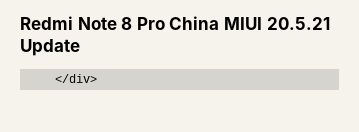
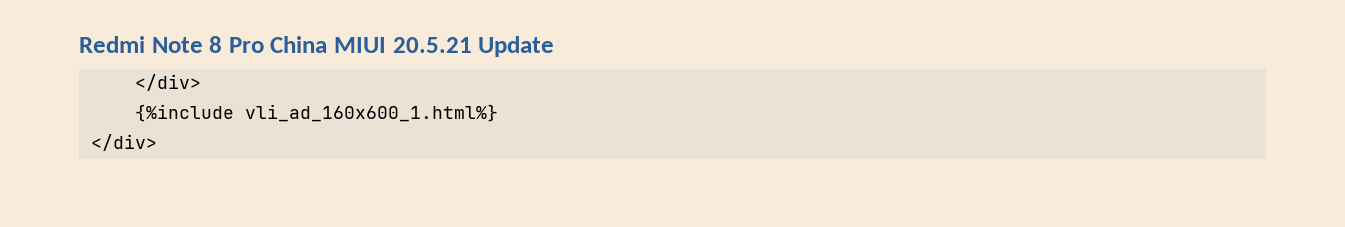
(97, 78) none -> [135,104,498,122] [91,134,157,151] // {%include vli_ad_160x600_1.html%} // </div>

